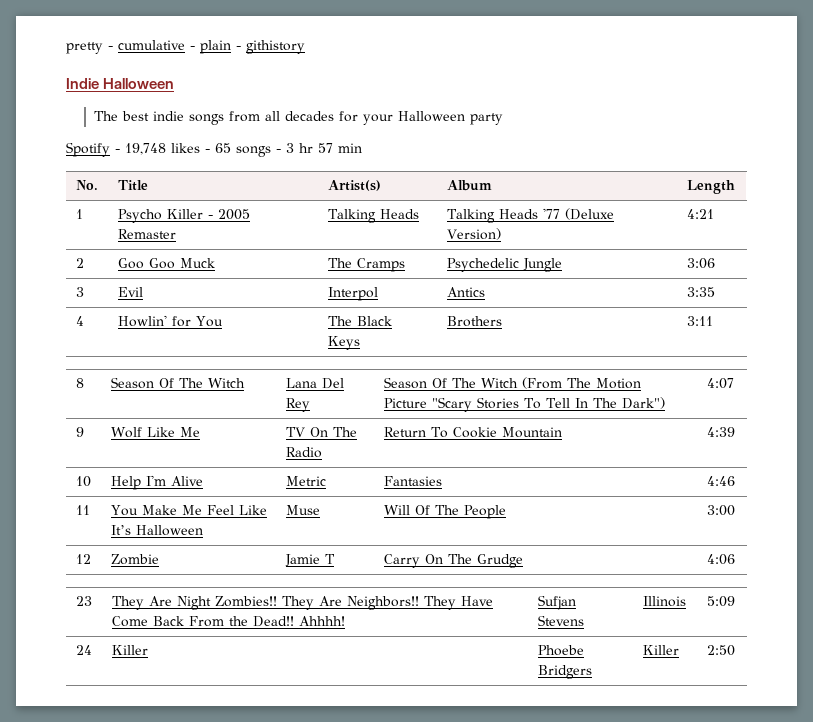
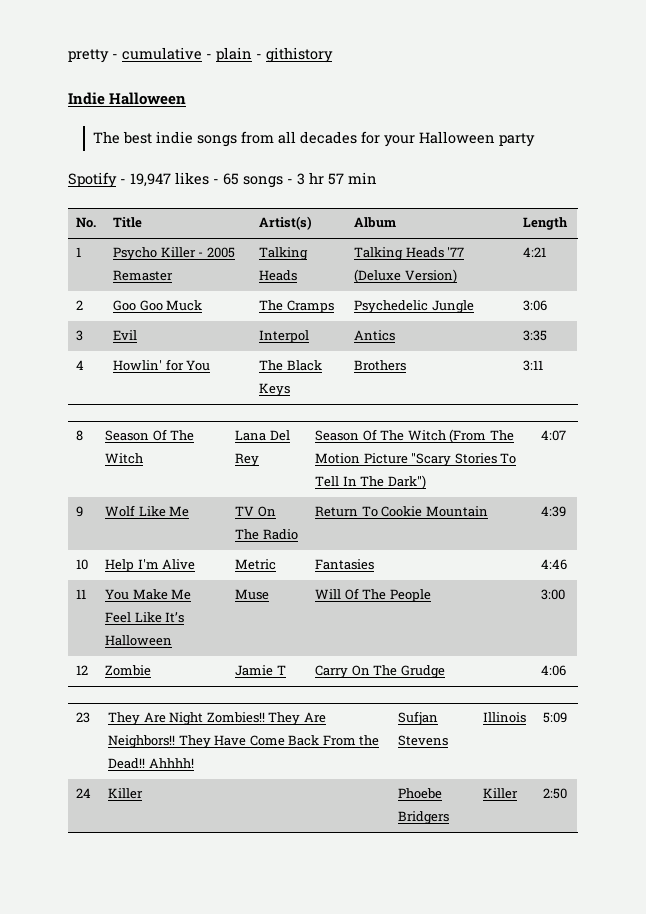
[125,143,166,155] 19,748 -> [130,173,171,187] 19,947

